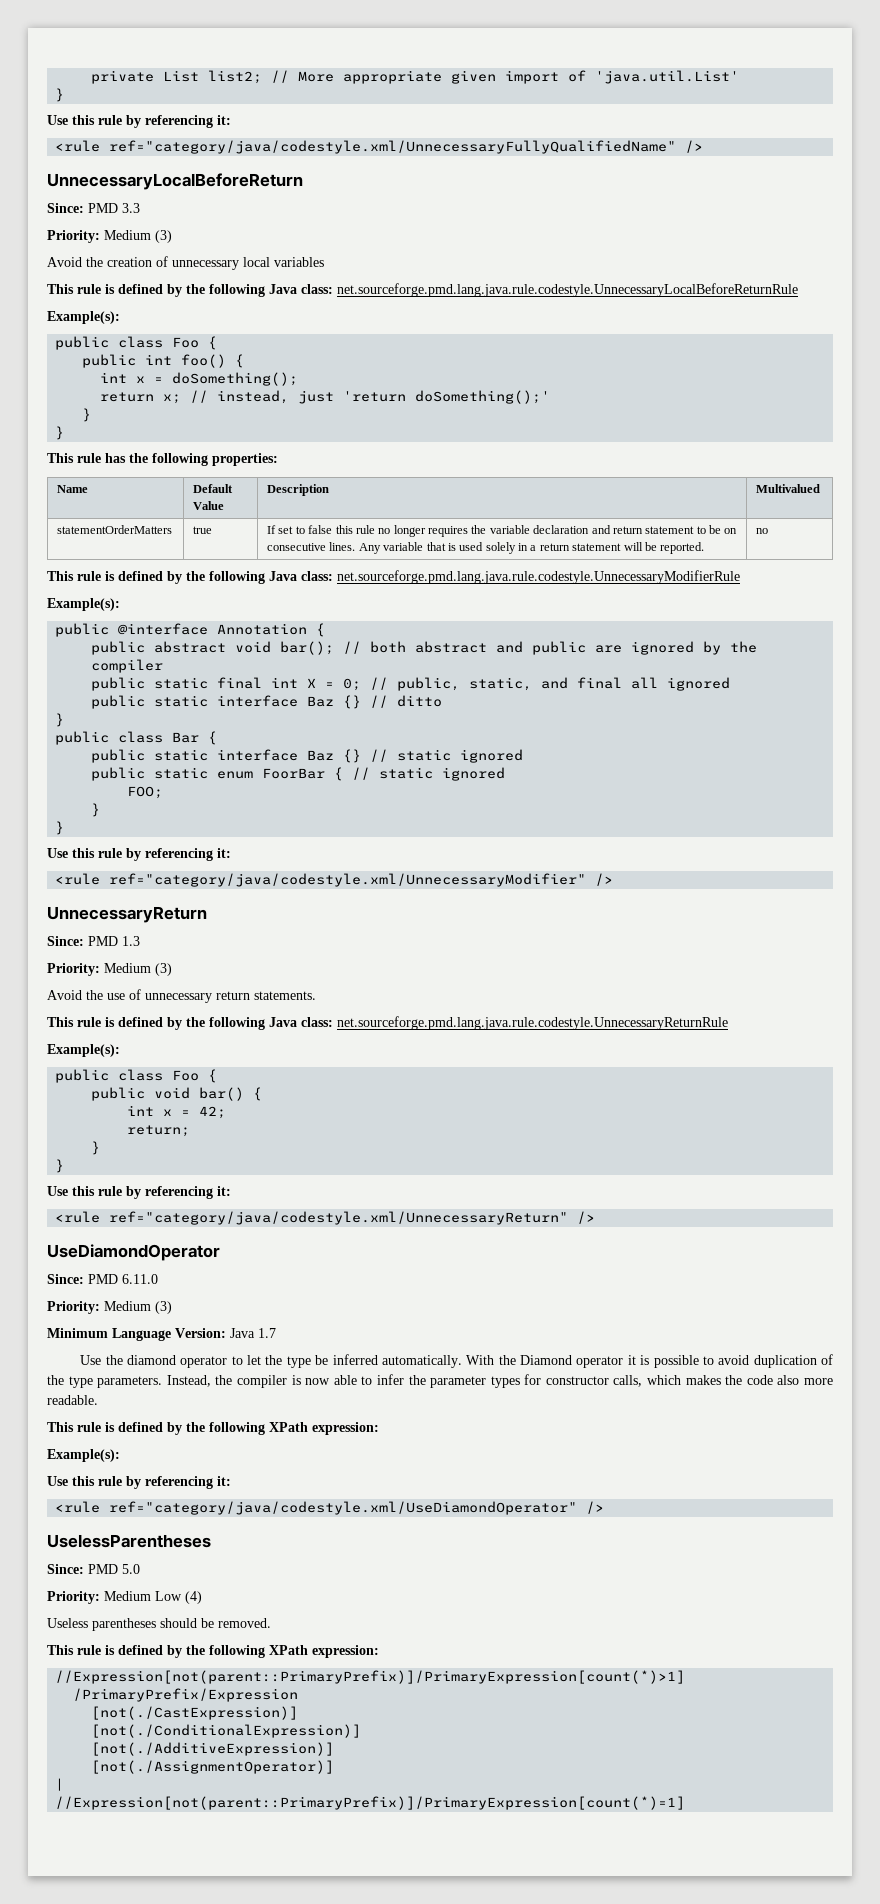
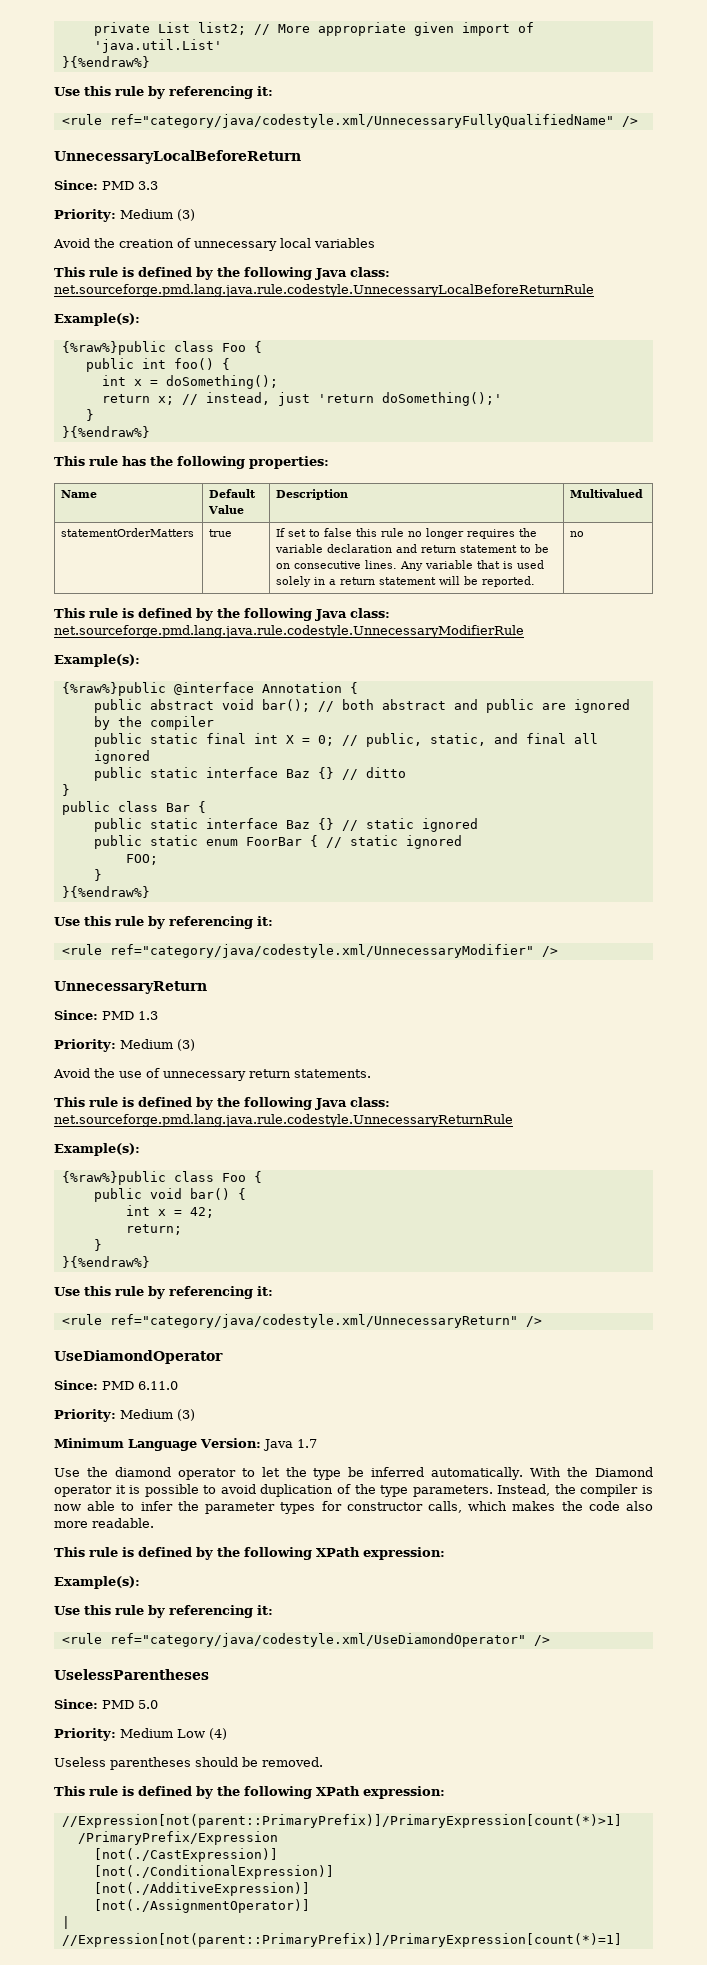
[55,88,65,102] } -> [61,56,150,68] }{%endraw%}
[55,336,110,350] public -> [61,341,166,355] {%raw%}public
[55,426,65,440] } -> [61,426,150,438] }{%endraw%}
[55,623,110,637] public -> [61,682,166,696] {%raw%}public
[55,821,65,835] } -> [61,886,150,898] }{%endraw%}
[55,1069,110,1083] public -> [61,1171,166,1185] {%raw%}public
[55,1159,65,1173] } -> [61,1256,150,1268] }{%endraw%}

